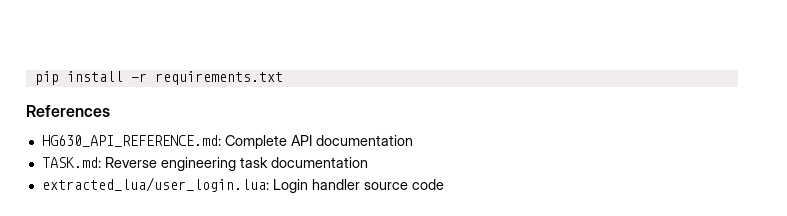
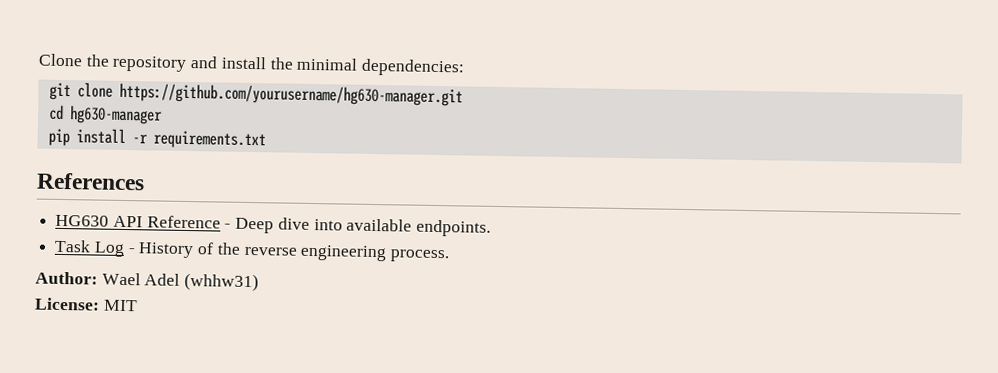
(34, 78) none -> [38,53,466,77] [48,82,463,107] [48,104,163,125] Clone the repository and install the minimal dependencies: // git clone https://github.com/yourusername/hg630-manager.git // cd hg630-manager //
[41,135,413,149] [41,157,368,171] [41,177,444,193] HG630_API_REFERENCE.md: Complete API documentation // TASK.md: Reverse engineering task documentation // extracted_lua/user_login.lua: Login handler source code -> [55,214,492,237] [54,239,450,263] [35,271,260,292] [34,297,138,312] HG630 API Reference - Deep dive into available endpoints. // Task Log - History of the reverse engineering process. // Author: Wael Adel (whhw31) // License: MIT

